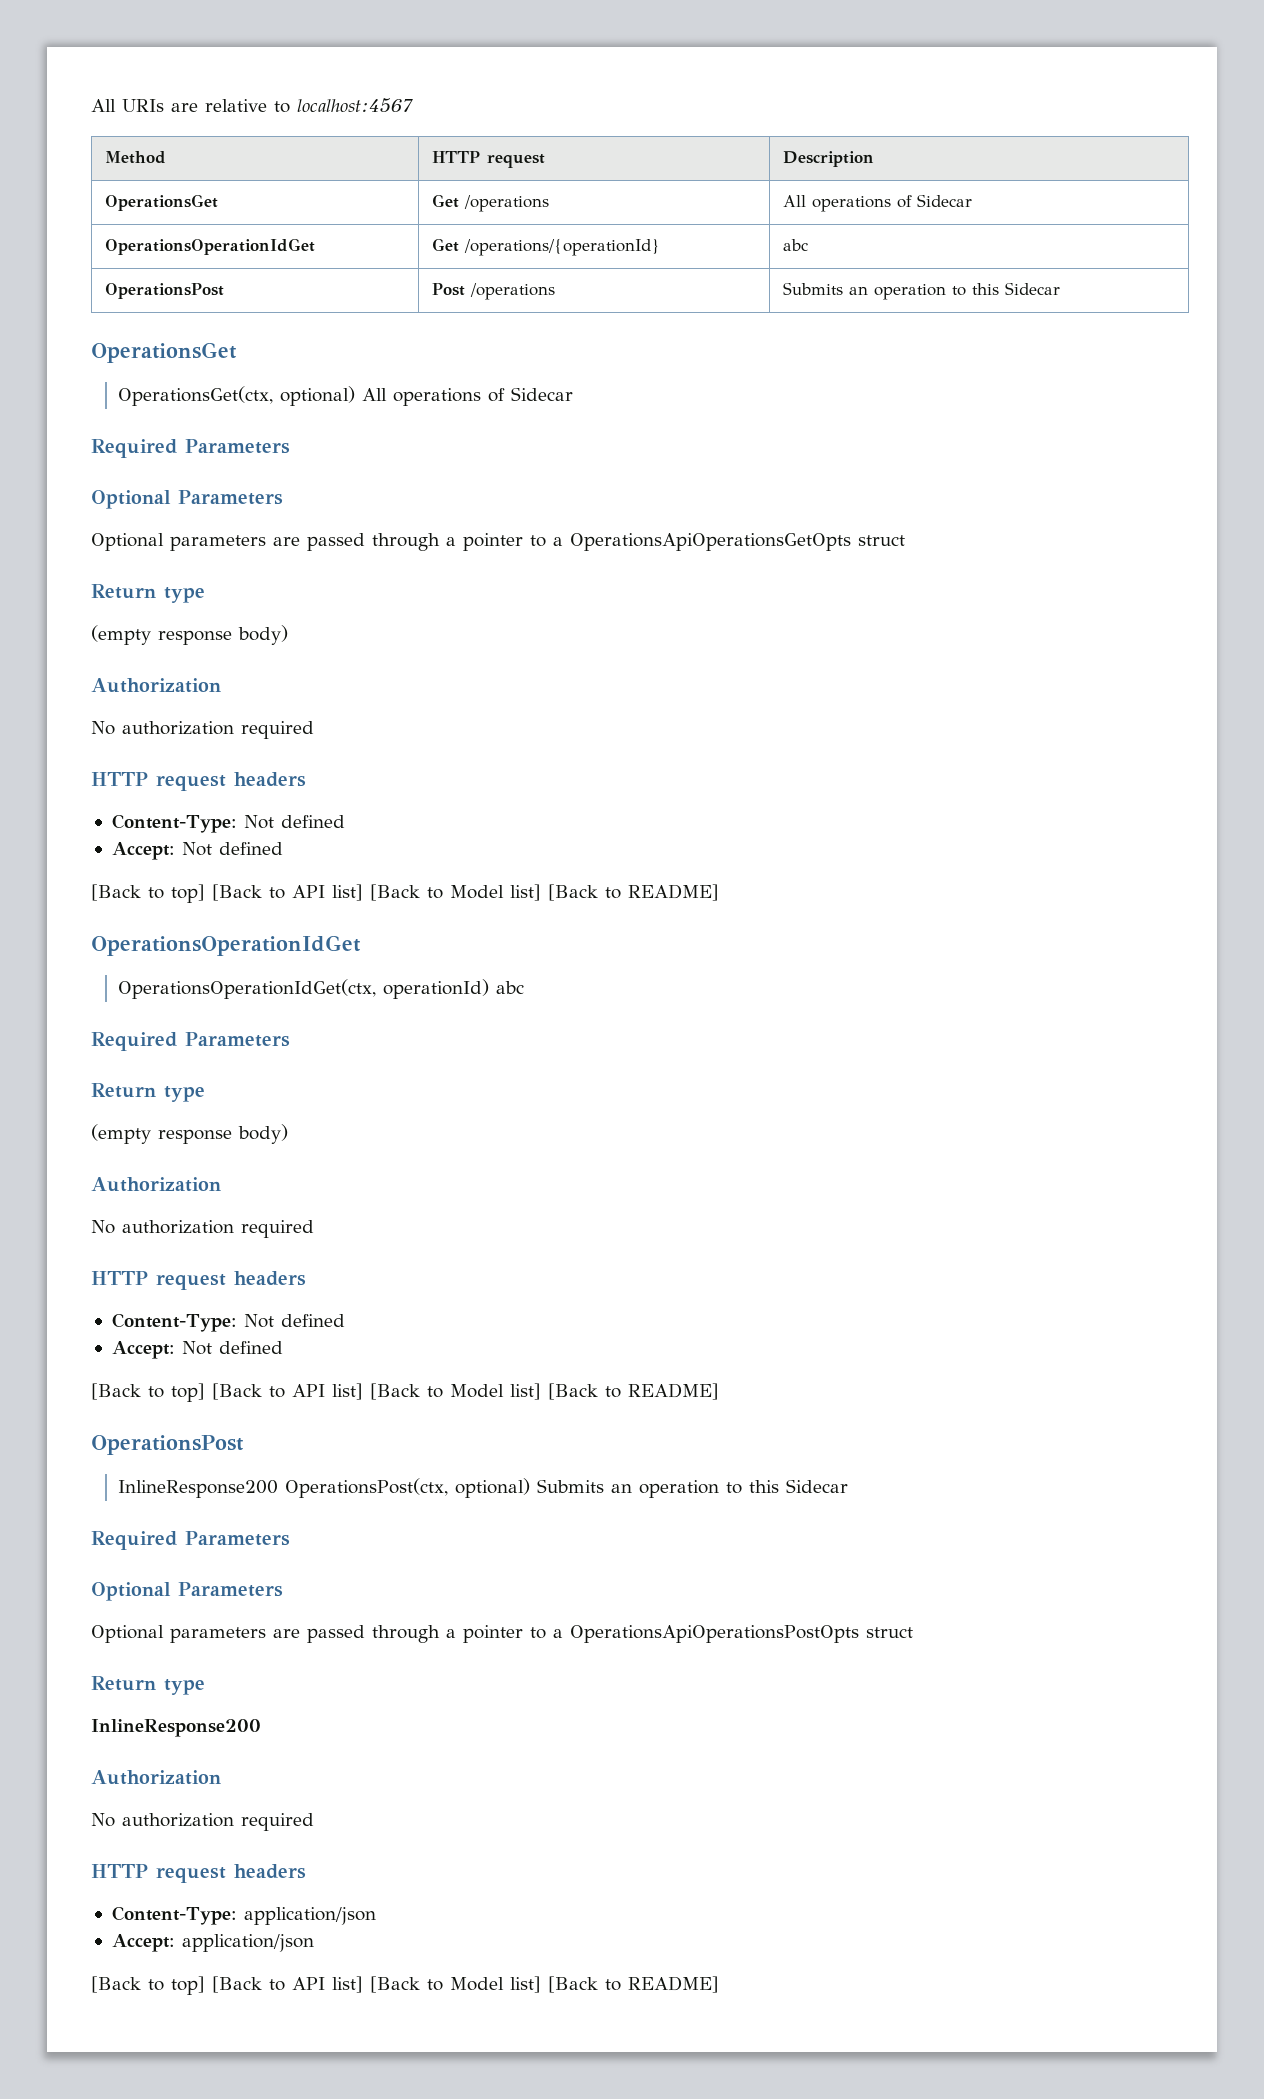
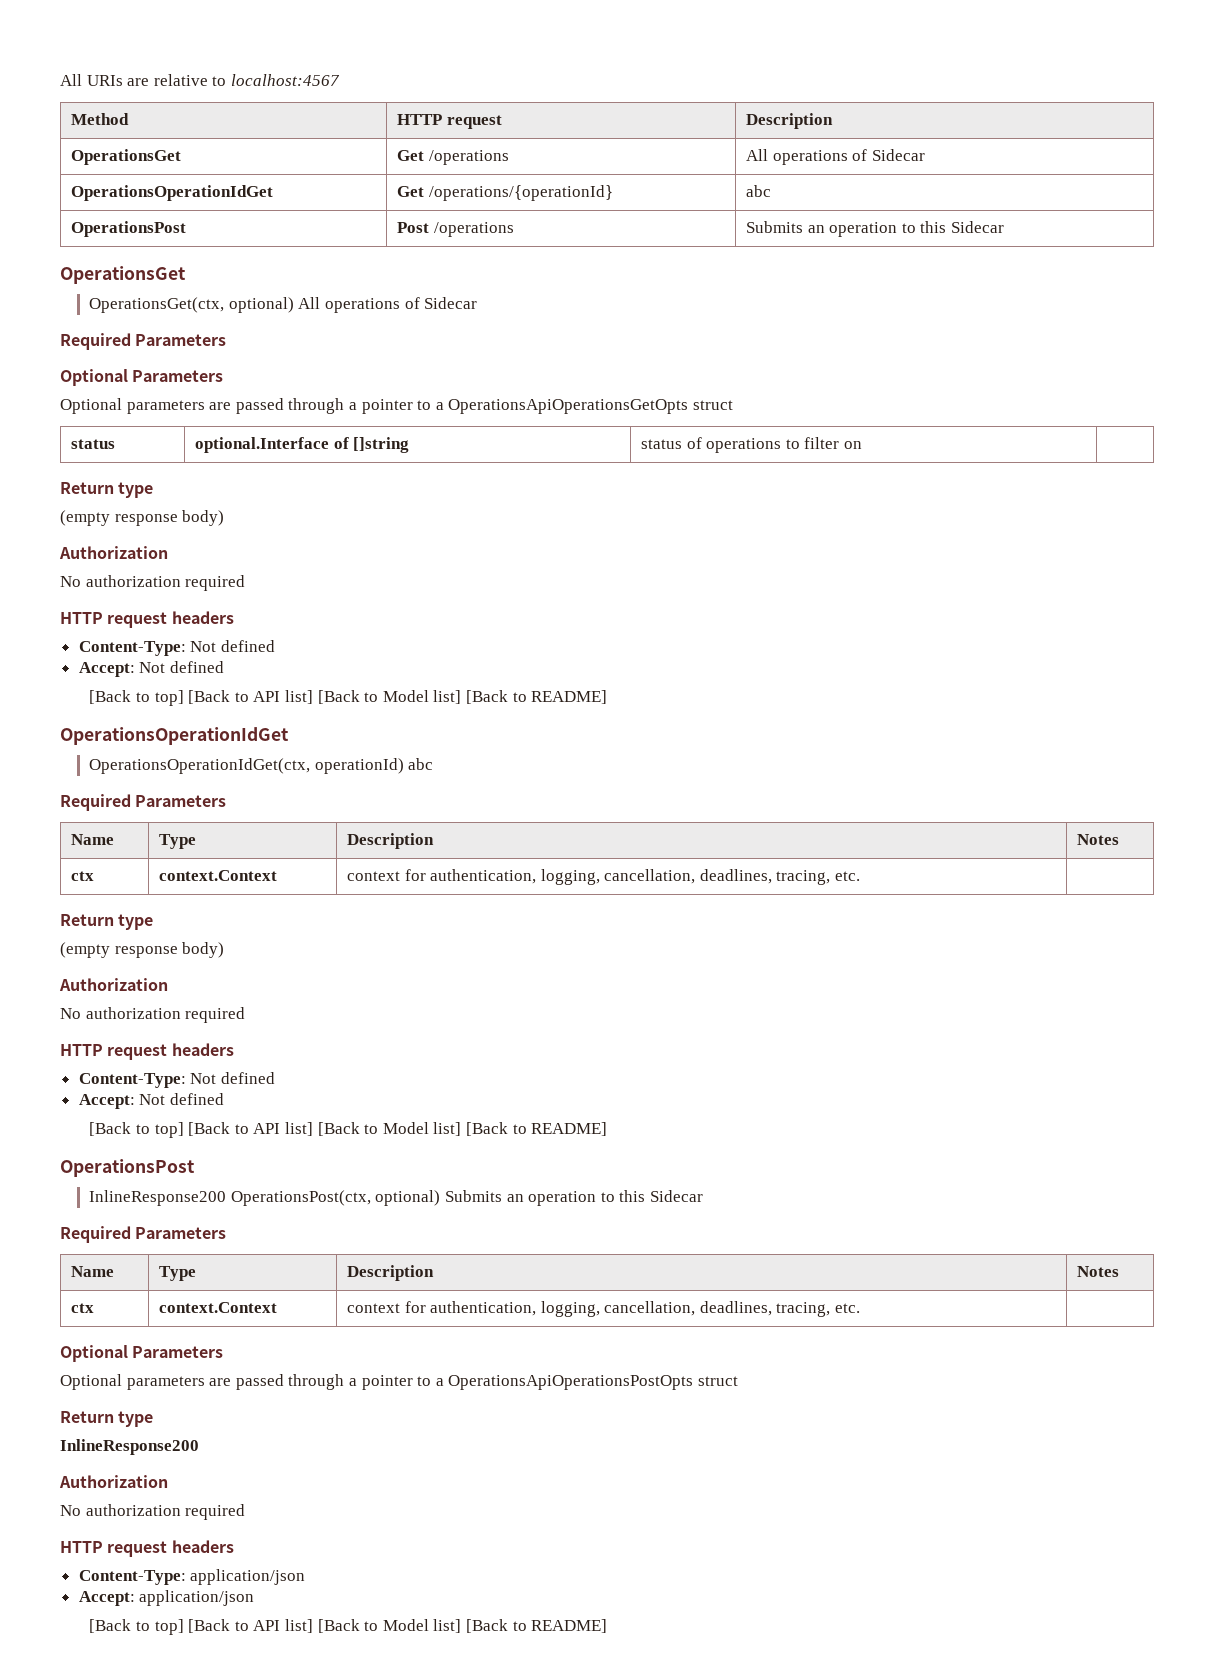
(905, 540) none -> [70,439,115,449] [194,437,410,453] [640,437,862,453] // status | optional.Interface of []string | status of operations to filter on |
(290, 1039) none -> [70,834,114,845] [158,834,196,849] [346,833,434,849] [1076,834,1119,845] [70,871,94,881] [158,870,277,881] [346,869,861,885] // Name | Type | Description | Notes // ctx | context.Context | context for authentication, logging, cancellation, deadlines, tracing, etc. |
(290, 1538) none -> [70,1266,114,1277] [158,1266,196,1281] [346,1265,434,1281] [1076,1266,1119,1277] [70,1303,94,1313] [158,1302,277,1313] [346,1301,861,1317] // Name | Type | Description | Notes // ctx | context.Context | context for authentication, logging, cancellation, deadlines, tracing, etc. |

